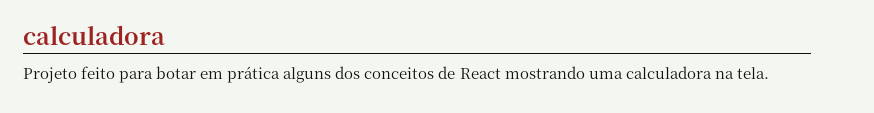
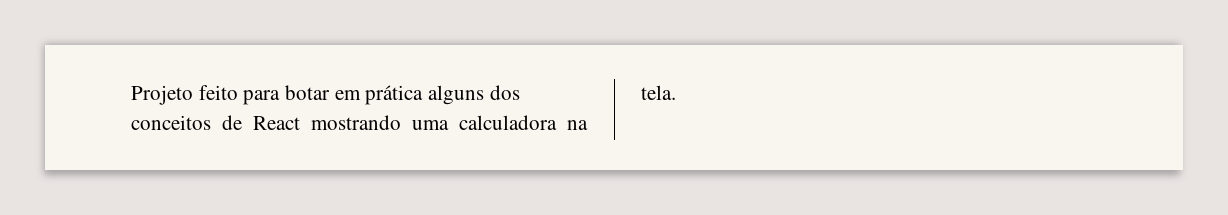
[23,25,165,45] calculadora // -> (131, 95) none

